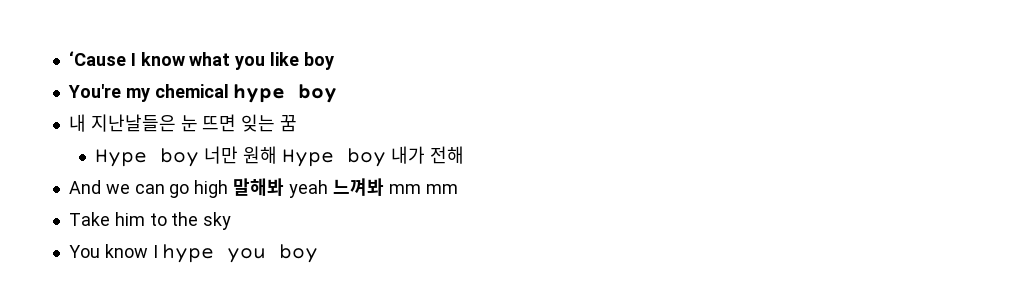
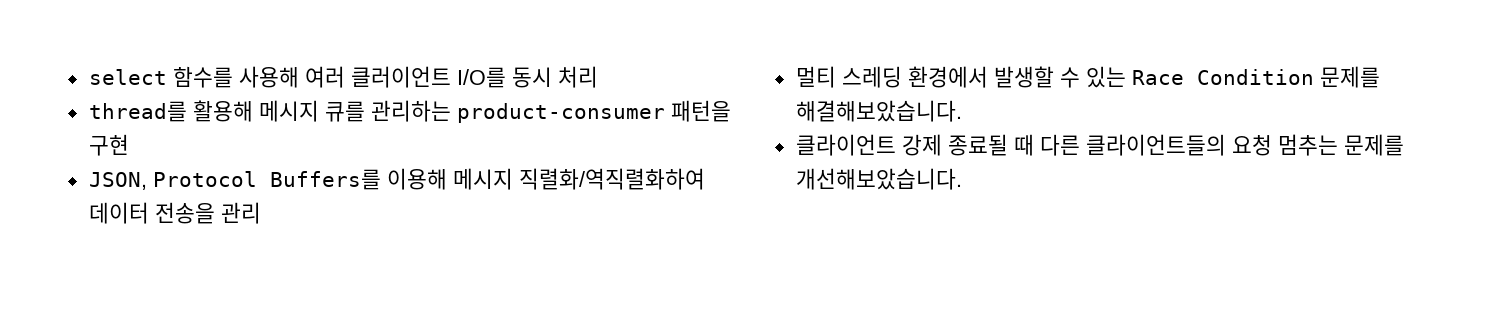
[68,51,334,70] [67,84,338,103] [68,114,298,132] [95,146,464,167] [68,178,458,198] [68,212,232,230] [68,244,319,263] ‘Cause I know what you like boy // You're my chemical hype boy // 내 지난날들은 눈 뜨면 잊는 꿈 // Hype boy 너만 원해 Hype boy 내가 전해 // And we can go high 말해봐 yeah 느껴봐 mm mm // Take him to the sky // You know I hype you boy -> [88,66,598,88] [88,100,731,123] [88,134,129,156] [88,168,705,190] [88,202,261,224] [795,66,1380,88] [795,100,962,122] [795,134,1404,156] [795,168,962,190] select 함수를 사용해 여러 클러이언트 I/O를 동시 처리 // thread를 활용해 메시지 큐를 관리하는 product-consumer 패턴을 구현 // JSON, Protocol Buffers를 이용해 메시지 직렬화/역직렬화하여 데이터 전송을 관리 // 멀티 스레딩 환경에서 발생할 수 있는 Race Condition 문제를 해결해보았습니다. // 클라이언트 강제 종료될 때 다른 클라이언트들의 요청 멈추는 문제를 개선해보았습니다.

